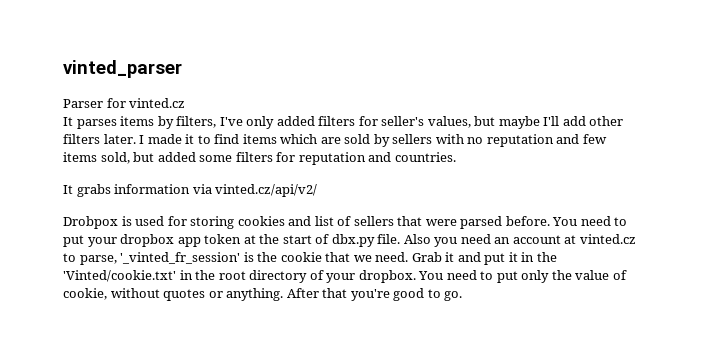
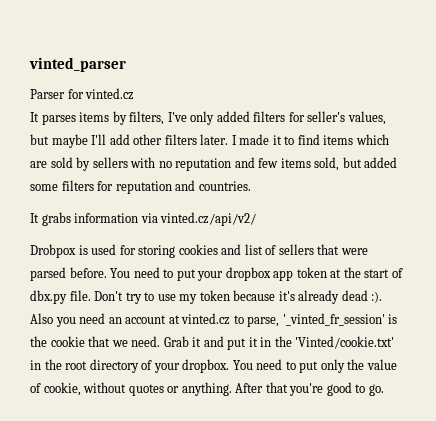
(401, 239) none -> [94,290,383,304] Don't try to use my token because it's already dead :).

